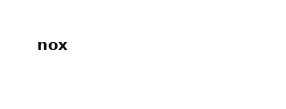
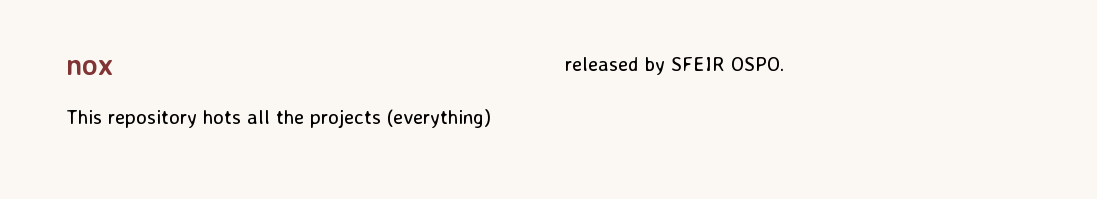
(68, 46) none -> [66,109,491,128] [565,57,784,75] // This repository hots all the projects (everything) released by SFEIR OSPO.

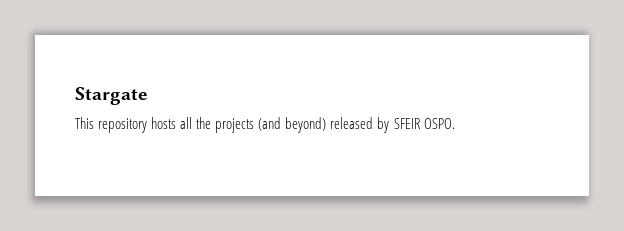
[66,60,113,75] nox -> [75,87,148,105] Stargate
[203,110,241,124] hots -> [151,117,177,129] hosts
[387,109,491,128] (everything) -> [258,117,327,133] (and beyond)

